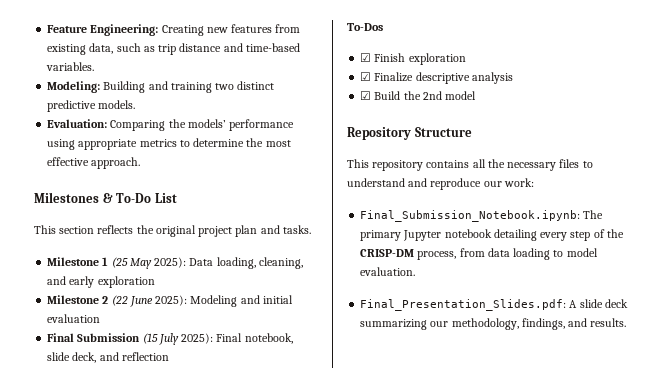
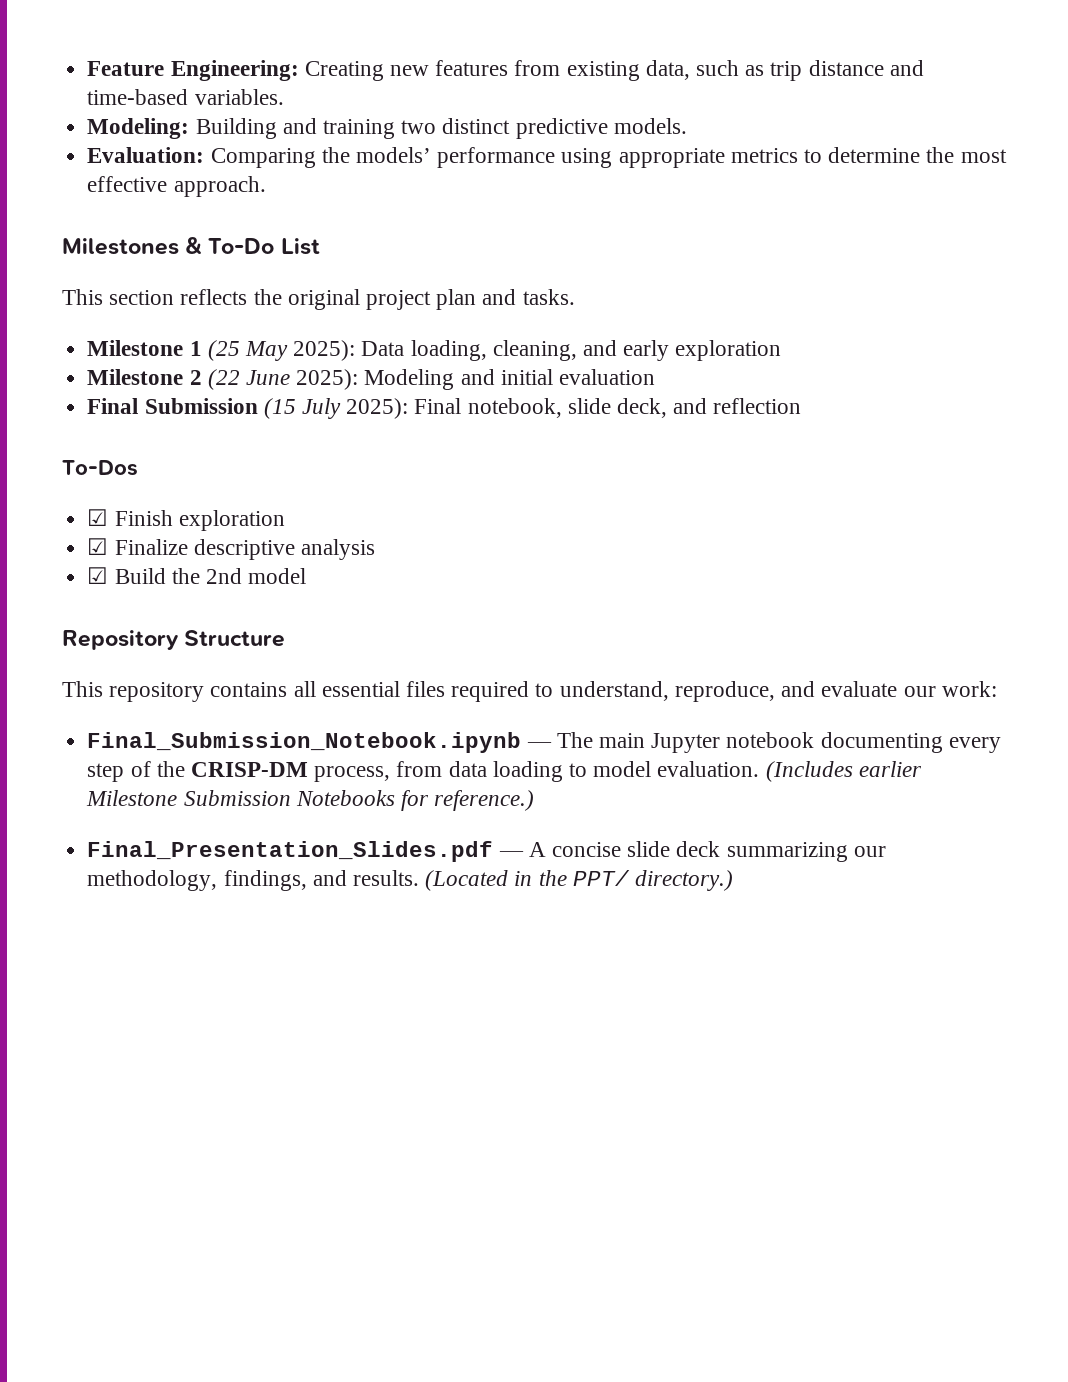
[487,159,593,171] [347,178,534,190] [360,210,604,222] [360,230,402,241] the necessary files to understand and reproduce our work: // Final_Submission_Notebook.ipynb: The primary -> [321,681,997,702] [87,732,645,753] essential files required to understand, reproduce, and evaluate our work: // Final_Submission_Notebook.ipynb — The main
[493,229,537,241] detailing -> [820,732,943,753] documenting
[360,299,578,311] // Final_Presentation_Slides.pdf: A -> [765,761,922,782] [86,790,535,811] [87,841,621,862] (Includes earlier Milestone Submission Notebooks for reference.) // Final_Presentation_Slides.pdf — A concise
(627, 322) none -> [425,870,733,891] (Located in the PPT/ directory.)

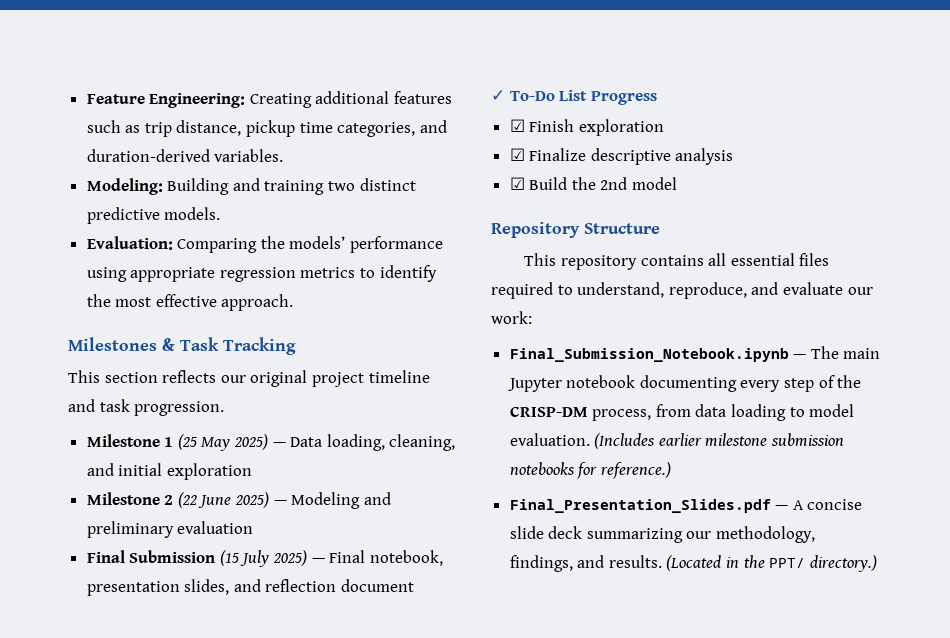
[389,60,924,81] [87,89,189,105] new features from existing data, such as trip distance and time-based -> [315,91,453,104] [86,120,447,137] [86,149,210,162] additional features such as trip distance, pickup time categories, and duration-derived
(725, 158) none -> [219,267,296,282] regression
[828,147,921,163] determine -> [379,265,437,282] identify
[208,238,320,255] To-Do List -> [180,337,296,355] Task Tracking
[253,289,282,305] the -> [220,375,246,383] our
[436,289,575,310] plan and tasks. -> [368,370,430,383] [68,399,225,416] timeline and task progression.
[293,340,356,361] 2025): -> [234,434,286,450] 2025) —
[623,340,670,361] early -> [118,463,163,476] initial
[296,369,359,390] 2025): -> [235,492,287,508] 2025) —
[500,369,553,385] initial -> [86,521,174,538] preliminary
[346,398,802,419] [62,460,138,476] 2025): Final notebook, slide deck, and reflection // To-Dos -> [273,550,443,566] [86,579,415,596] [491,90,657,105] 2025) — Final notebook, presentation slides, and reflection document // ✓ To-Do List Progress
[86,790,395,806] Milestone Submission Notebooks -> [705,433,845,447] [509,462,575,475] milestone submission notebooks

